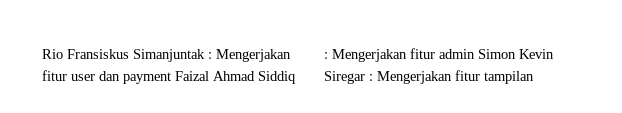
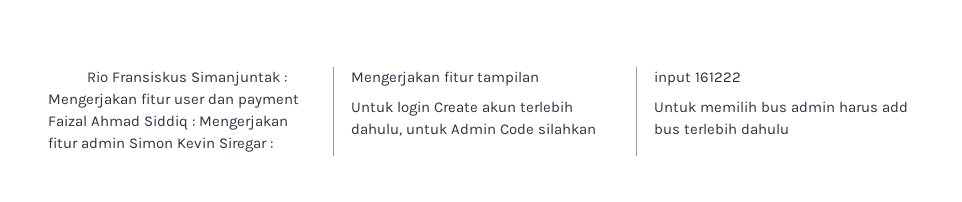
(534, 77) none -> [351,101,574,116] [351,123,597,136] [654,71,742,86] [654,101,909,113] [654,123,790,135] // Untuk login Create akun terlebih dahulu, untuk Admin Code silahkan input 161222 // Untuk memilih bus admin harus add bus terlebih dahulu

